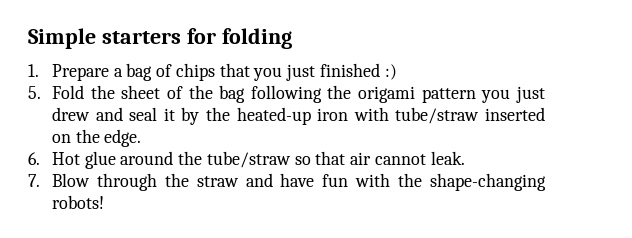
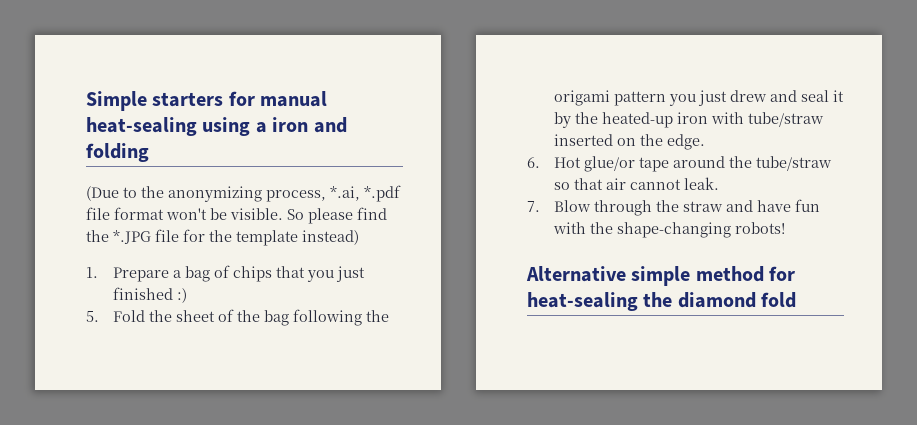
[221,28,292,49] folding -> [260,91,328,107] [86,117,347,136] [86,143,149,162] [86,185,401,202] [86,207,387,224] [86,229,359,246] manual heat-sealing using a iron and folding // (Due to the anonymizing process, *.ai, *.pdf file format won't be visible. So please find the *.JPG file for the template instead)
[84,151,116,169] glue -> [584,156,670,172] glue/or tape
(105, 202) none -> [526,266,796,286] [527,292,797,311] // Alternative simple method for heat-sealing the diamond fold

